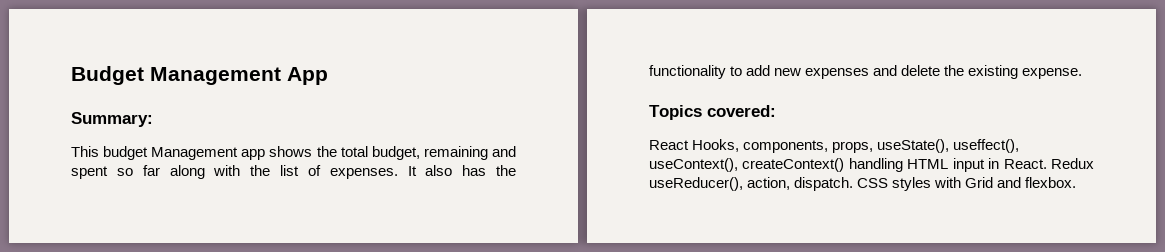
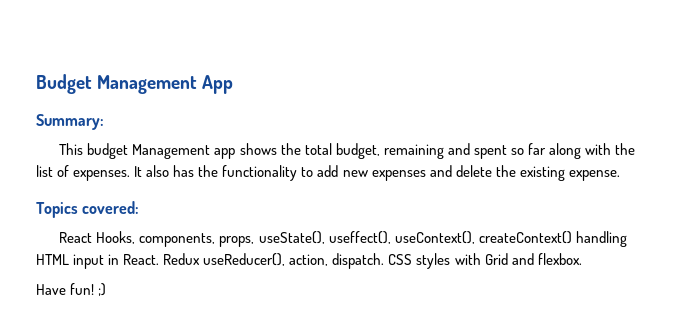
(1077, 182) none -> [36,283,107,296] // Have fun! ;)

